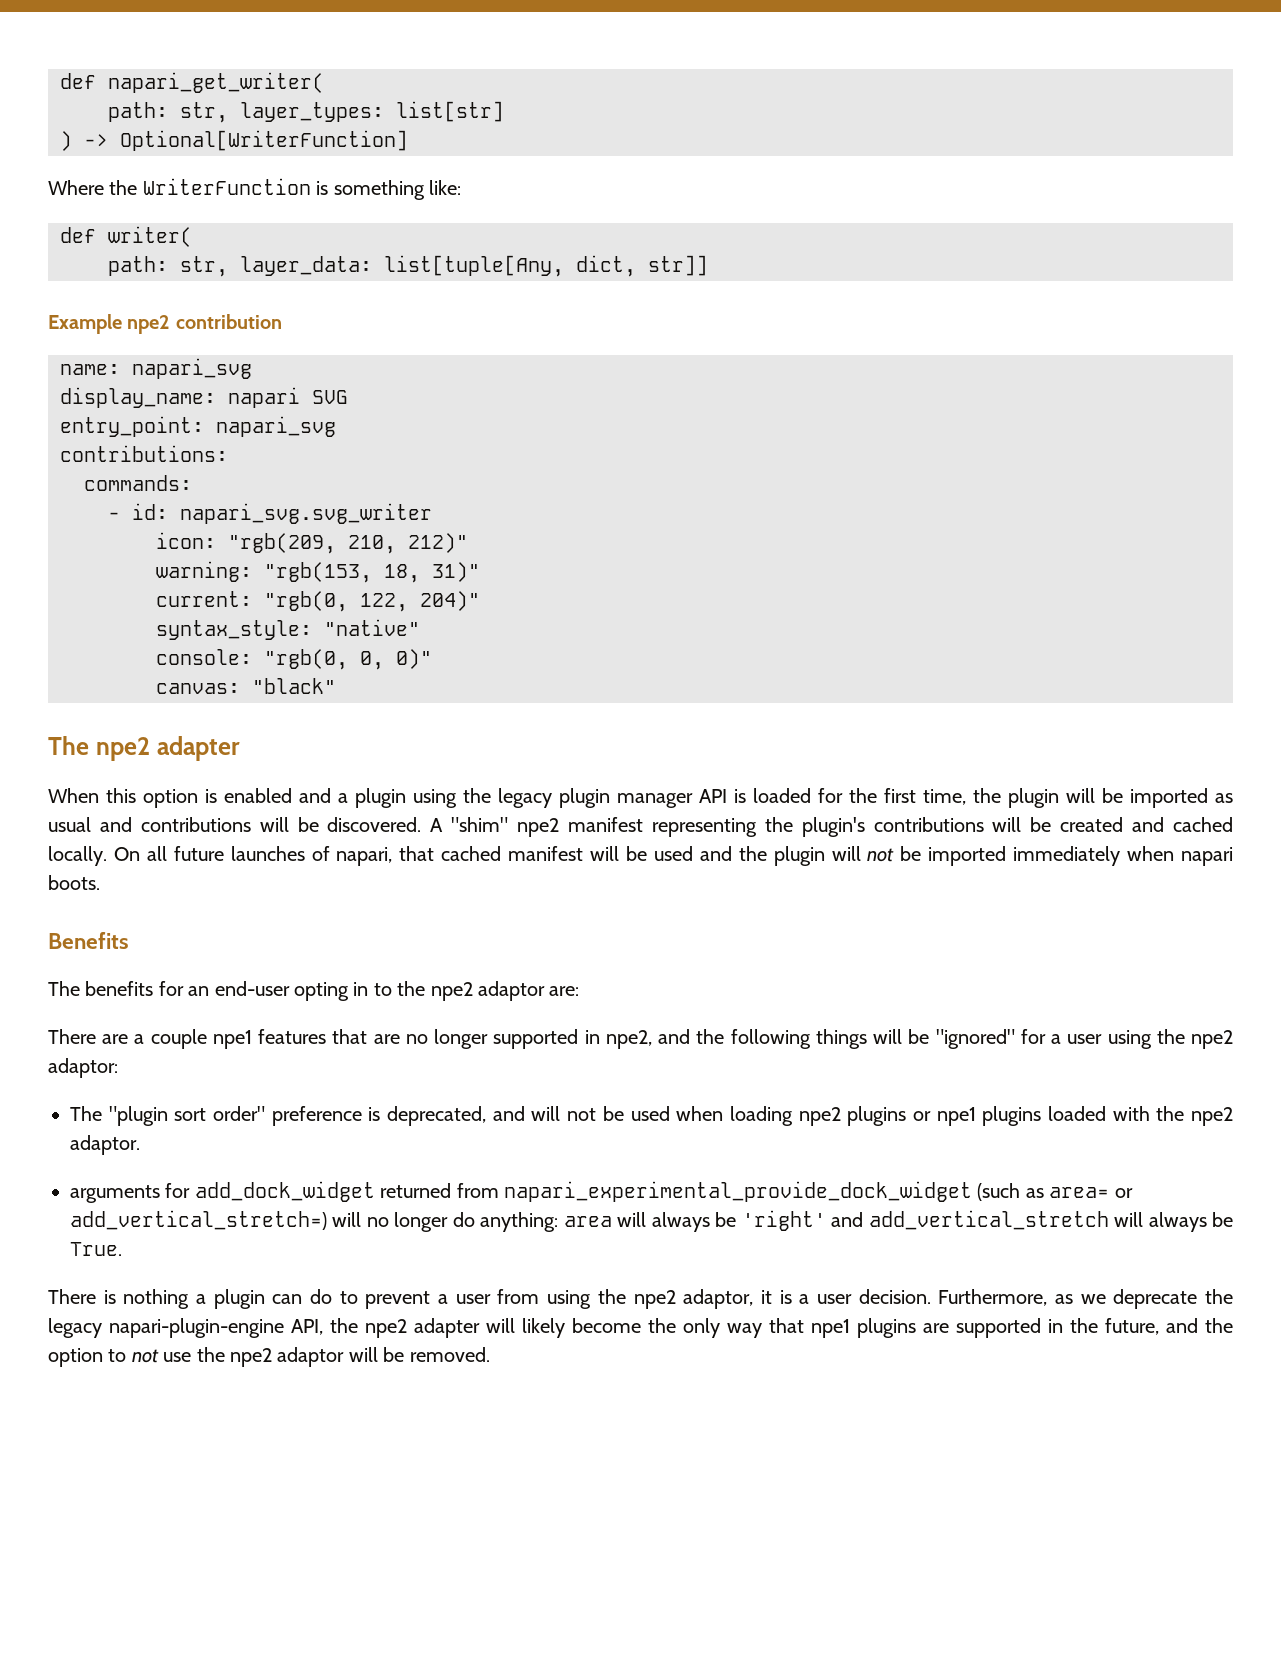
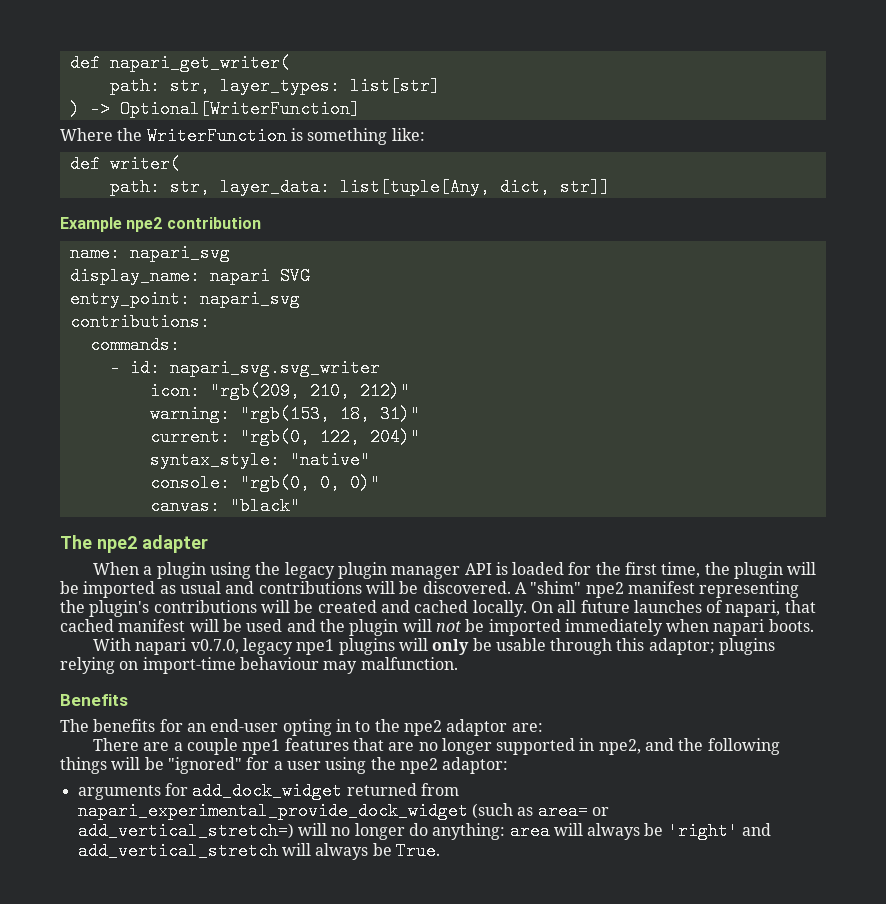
[106,788,331,808] this option is enabled and -> (139, 568) none
(100, 882) none -> [92,638,776,655] [60,657,458,674] // With napari v0.7.0, legacy npe1 plugins will only be usable through this adaptor; plugins relying on import-time behaviour may malfunction.
[70,1106,1233,1126] [70,1135,140,1155] // The "plugin sort order" preference is deprecated, and will not be used when loading npe2 plugins or npe1 plugins loaded with the npe2 adaptor. -> (509, 765) none
[48,1289,1233,1309] [48,1318,1233,1338] [48,1347,490,1367] // There is nothing a plugin can do to prevent a user from using the npe2 adaptor, it is a user decision. Furthermore, as we deprecate the legacy napari-plugin-engine API, the npe2 adapter will likely become the only way that npe1 plugins are supported in the future, and the option to not use the npe2 adaptor will be removed. -> (440, 851) none

